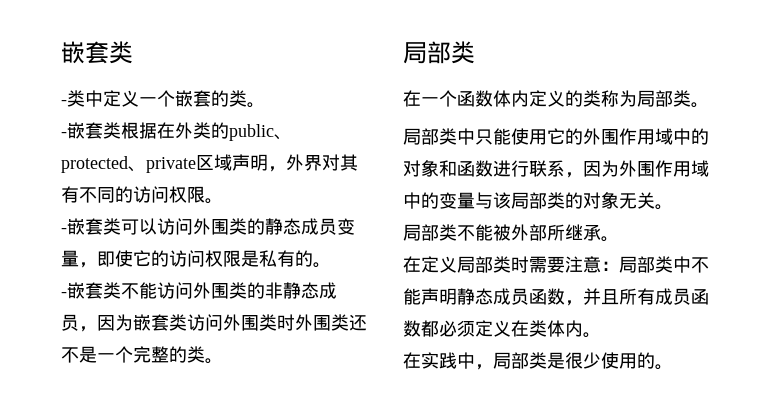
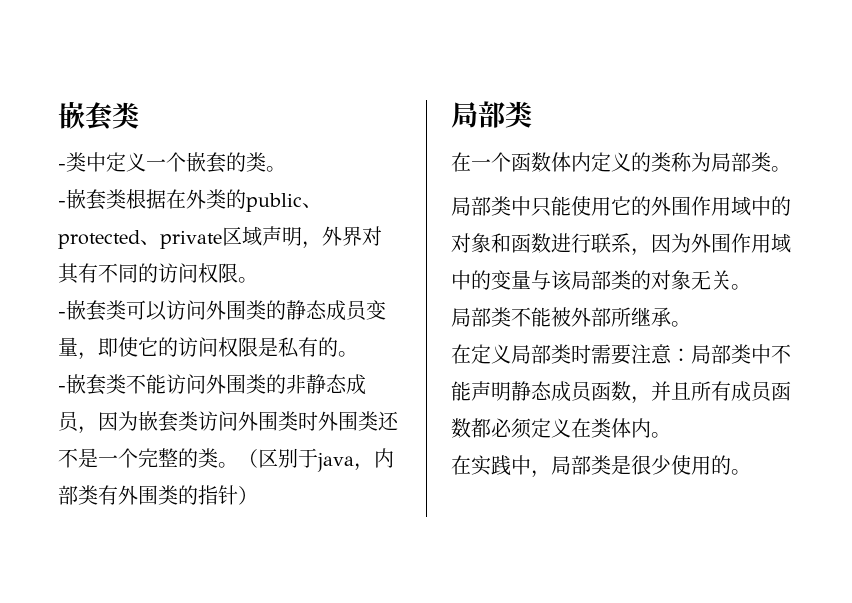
(223, 361) none -> [238,448,394,472] [58,485,258,505] （区别于java，内部类有外围类的指针）

